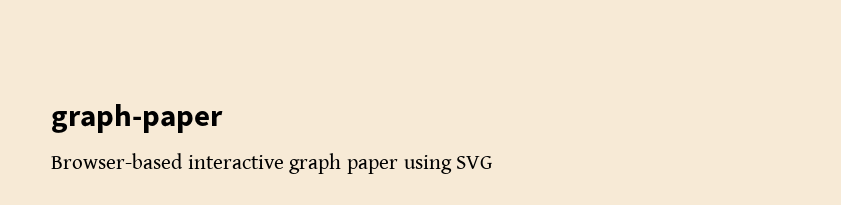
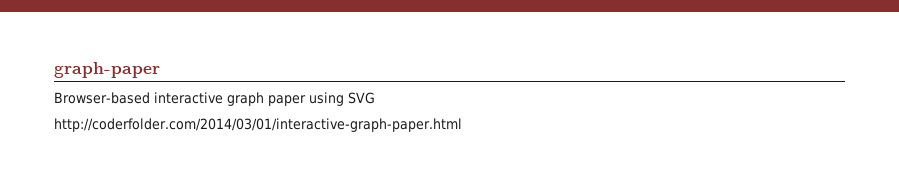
(493, 162) none -> [54,118,462,132] // http://coderfolder.com/2014/03/01/interactive-graph-paper.html

